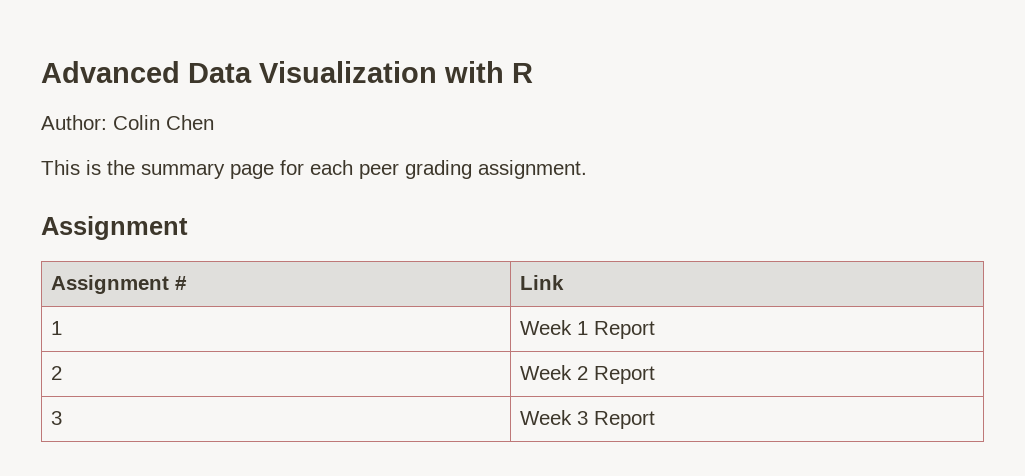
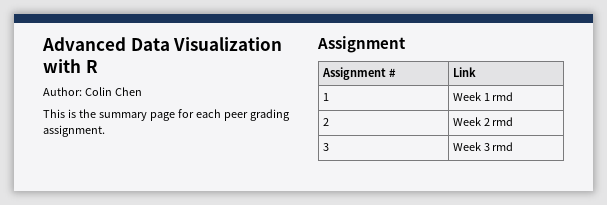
[594,321,656,339] Report -> [492,92,514,101] rmd
[594,366,656,384] Report -> [492,117,514,126] rmd
[594,411,656,429] Report -> [492,142,514,151] rmd

